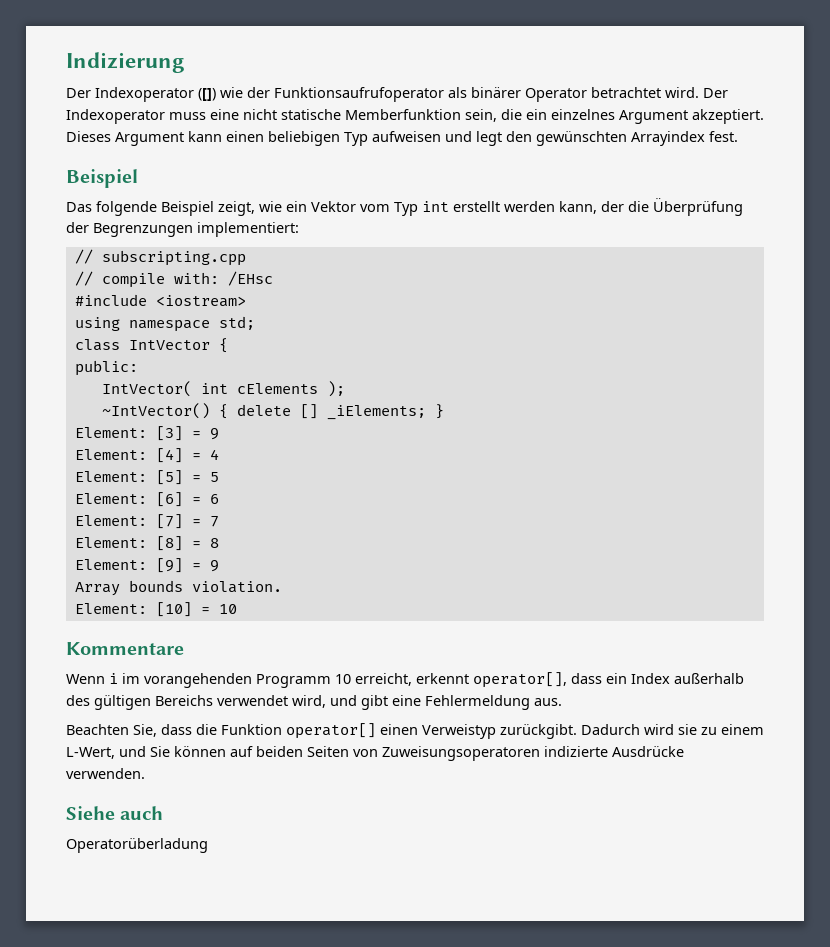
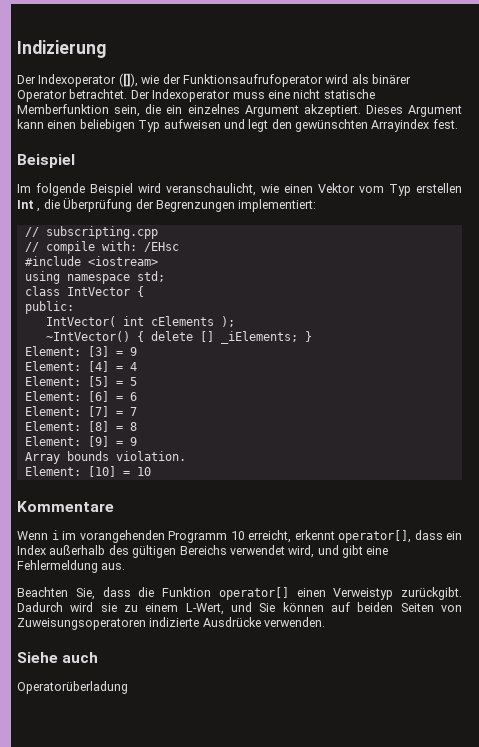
[198,88,216,101] ([]) -> [118,73,138,87] ([]),
(444, 94) none -> [325,74,349,84] wird
[591,87,699,98] betrachtet wird. -> [69,89,128,99] betrachtet.
[66,202,92,212] Das -> [17,184,31,193] Im
[218,201,624,216] zeigt, wie ein Vektor vom Typ int erstellt werden kann, der -> [138,183,462,196] [17,200,41,212] wird veranschaulicht, wie einen Vektor vom Typ erstellen Int ,

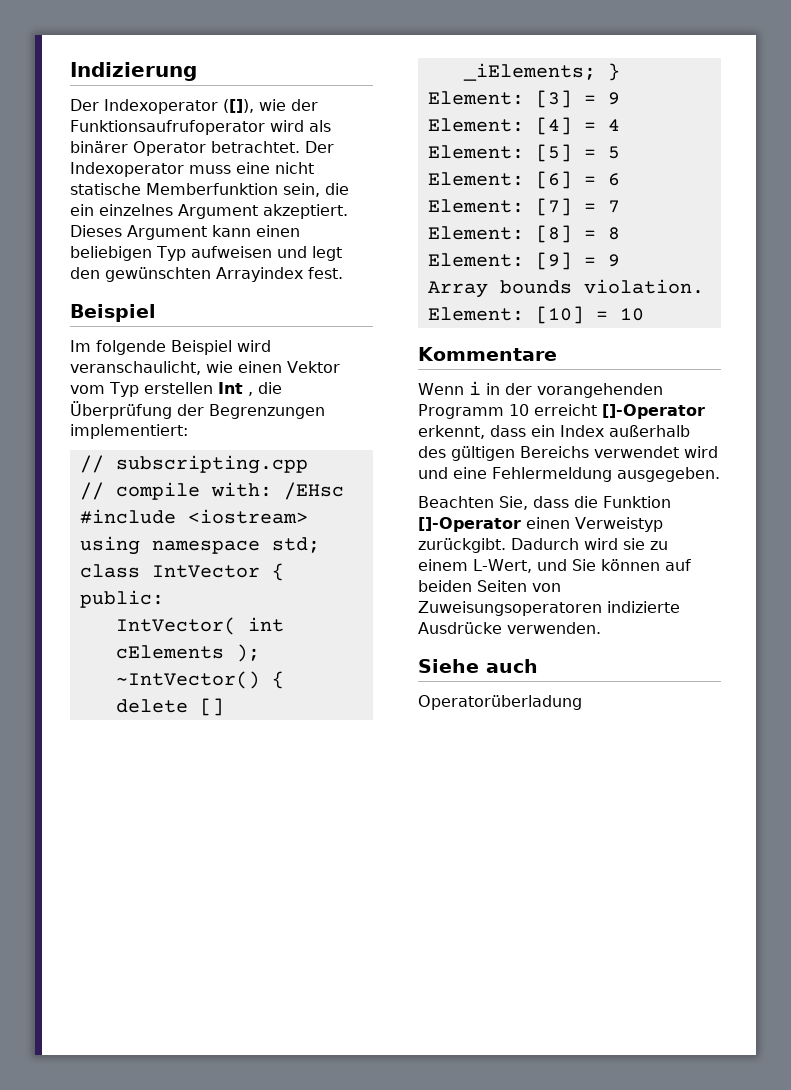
[62,531,76,540] im -> [485,383,532,395] in der
[248,530,411,543] erreicht, erkennt operator[], -> [534,404,705,419] [418,425,485,439] erreicht []-Operator erkennt,
[288,545,363,558] wird, und gibt -> [684,446,718,458] [418,467,448,479] wird und
[101,563,126,570] aus. -> [616,467,720,482] ausgegeben.
[218,587,289,600] operator[] -> [418,517,521,532] []-Operator

